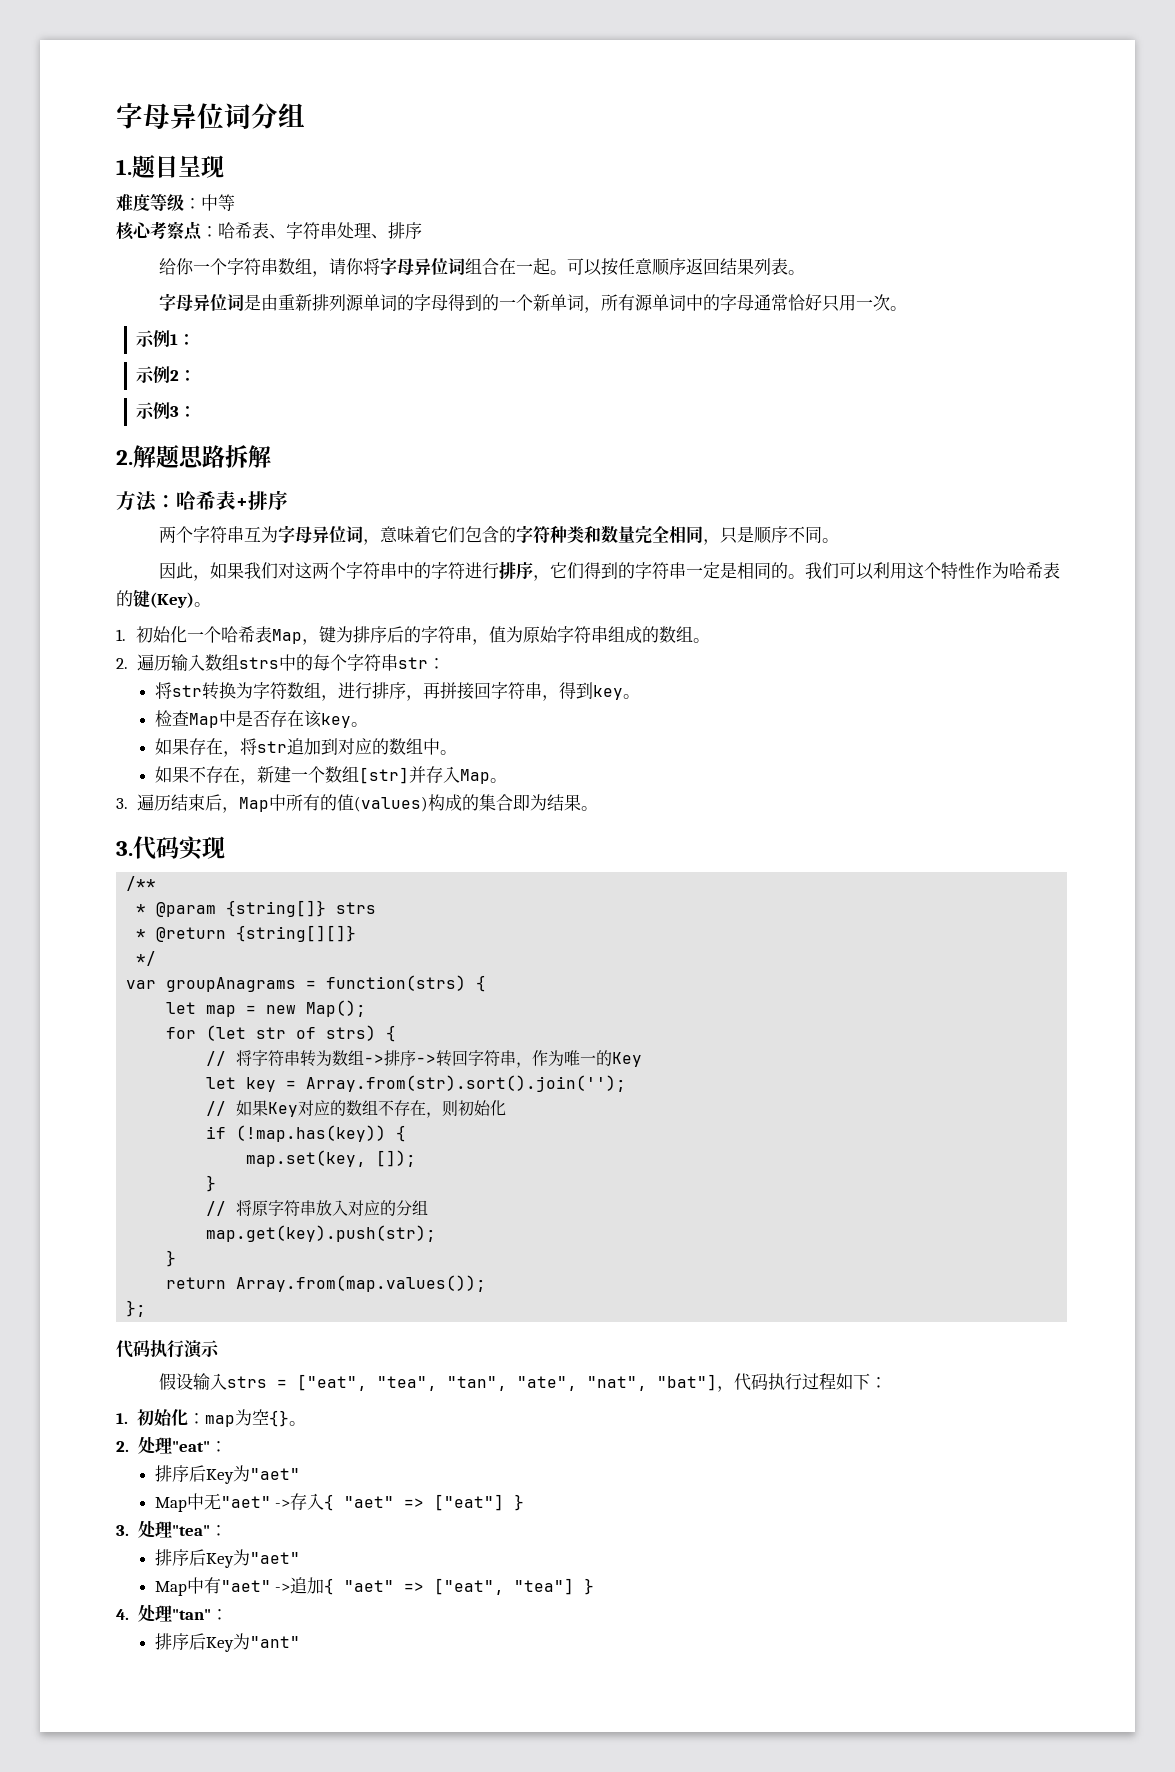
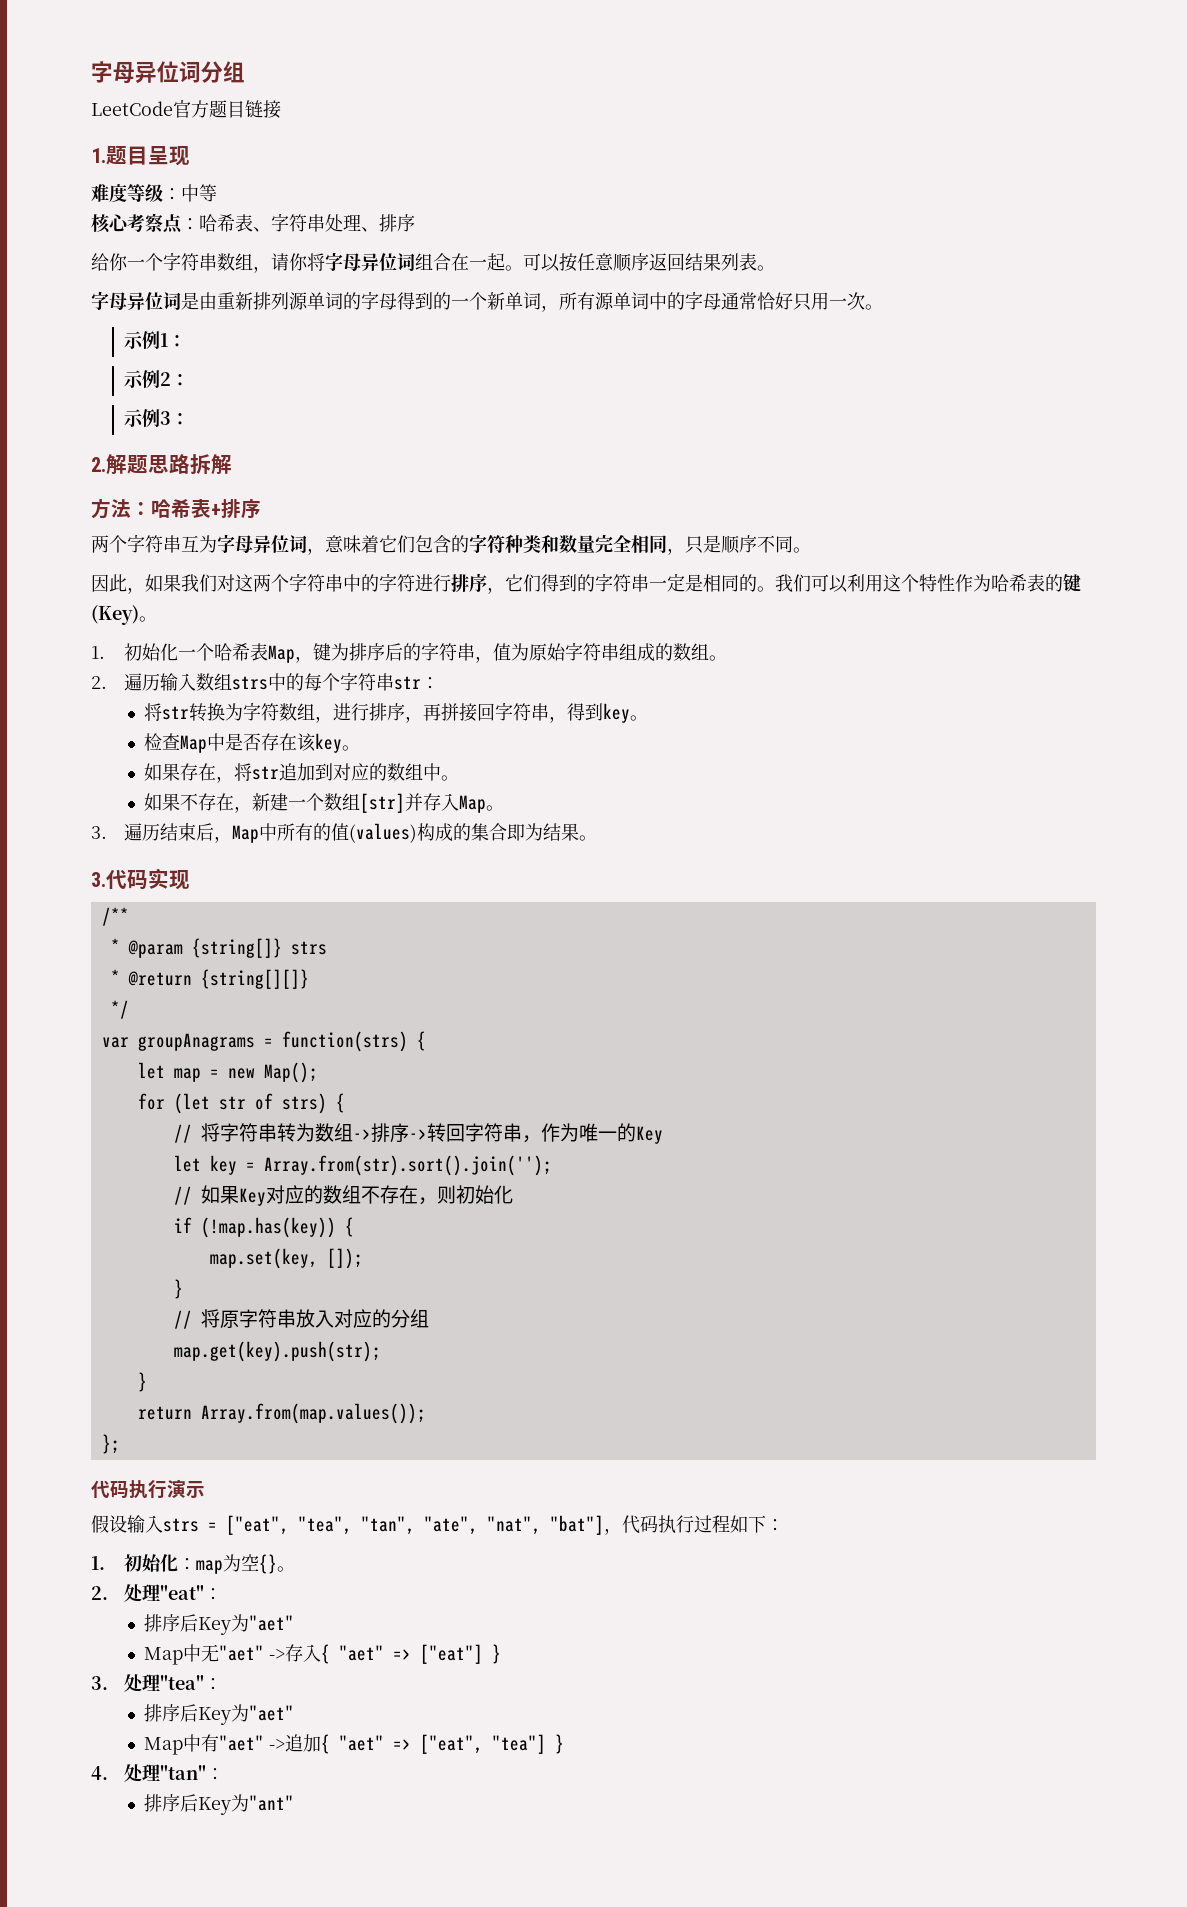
(305, 115) none -> [91,100,281,119] // LeetCode官方题目链接

